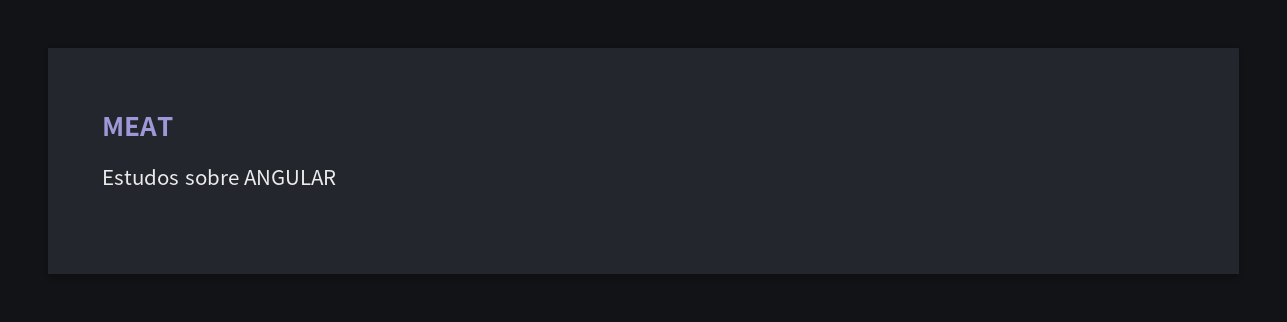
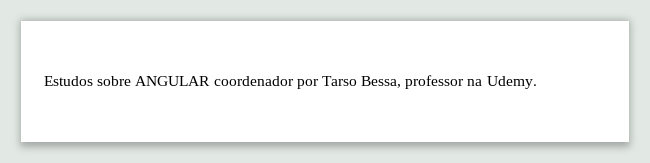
[102,117,173,136] MEAT // -> (44, 81) none
(337, 177) none -> [213,75,537,89] coordenador por Tarso Bessa, professor na Udemy.

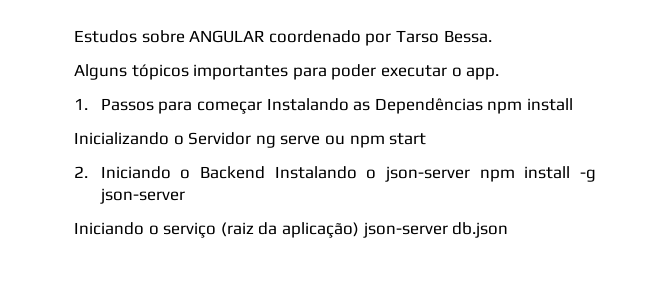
[213,76,294,86] coordenador -> [268,30,361,43] coordenado
[361,75,537,89] Bessa, professor na Udemy. -> [443,30,492,43] [74,64,500,80] [74,98,573,114] [74,132,427,148] [74,166,596,182] [99,188,185,204] [74,222,509,238] Bessa. // Alguns tópicos importantes para poder executar o app. // 1. Passos para começar Instalando as Dependências npm install // Inicializando o Servidor ng serve ou npm start // 2. Iniciando o Backend Instalando o json-server npm install -g json-server // Iniciando o serviço (raiz da aplicação) json-server db.json

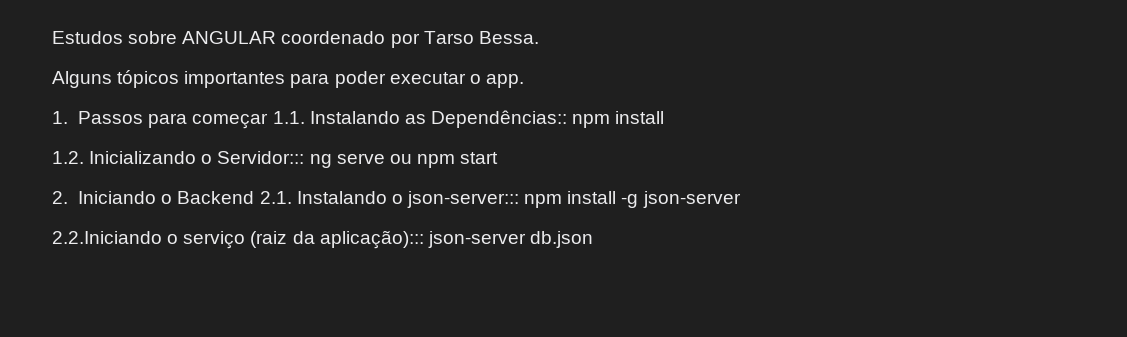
(262, 107) none -> [272,111,305,124] 1.1.
[374,98,483,114] Dependências -> [431,110,568,128] Dependências::
(573, 104) none -> [52,151,84,164] 1.2.
[188,132,252,145] Servidor -> [217,151,305,164] Servidor:::
(266, 172) none -> [259,191,292,204] 2.1.
[385,166,471,182] json-server -> [407,191,520,208] json-server:::
[74,222,144,235] Iniciando -> [52,231,162,244] 2.2.Iniciando
[281,222,359,238] aplicação) -> [319,230,424,249] aplicação):::

